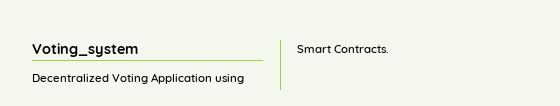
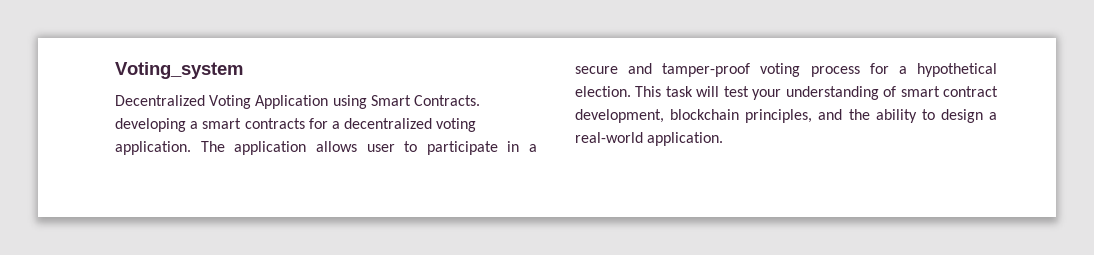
(390, 49) none -> [115,118,477,132] [115,141,537,155] [575,63,997,77] [575,86,998,100] [575,109,997,123] [575,132,724,146] developing a smart contracts for a decentralized voting application. The application allows user to participate in a secure and tamper-proof voting process for a hypothetical election. This task will test your understanding of smart contract development, blockchain principles, and the ability to design a real-world application.

